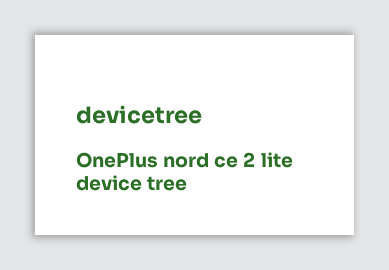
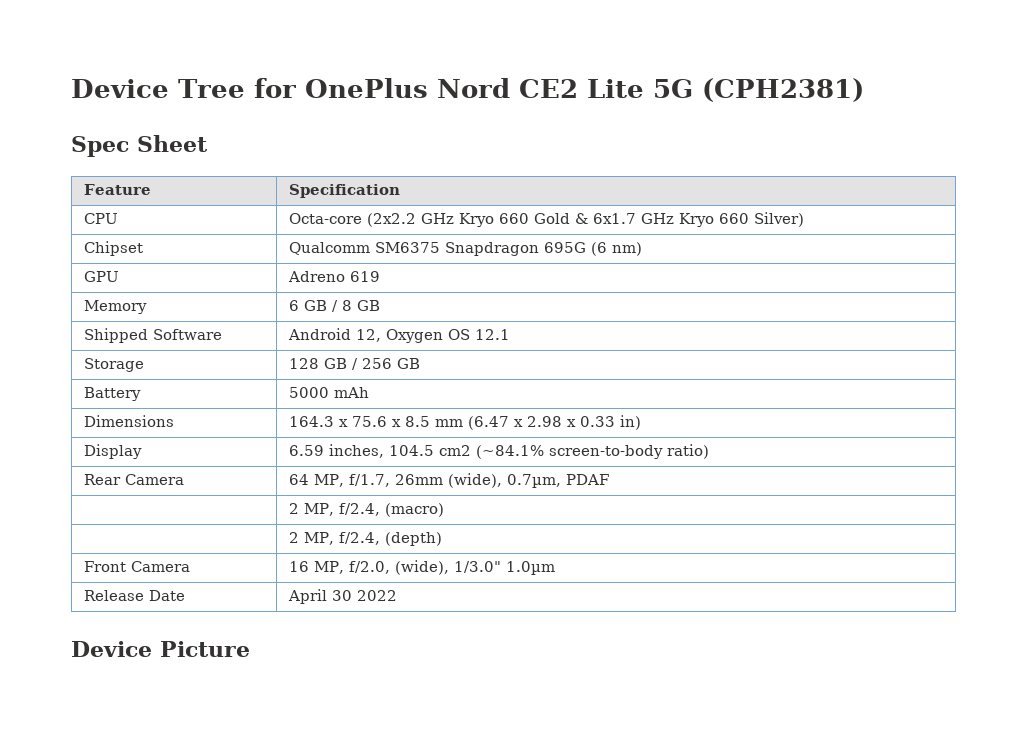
[76,105,202,124] [76,152,293,168] [76,175,188,191] devicetree // OnePlus nord ce 2 lite device tree -> [71,78,864,102] [71,135,208,157] [83,184,151,195] [288,184,400,198] [83,213,118,224] [288,212,804,227] [83,241,143,256] [288,242,642,256] [83,271,119,282] [287,271,380,282] [83,300,147,314] [288,300,380,312] [83,328,222,343] [287,328,510,343] [83,358,144,372] [288,358,420,370] [83,387,141,401] [288,387,369,398] [83,415,174,427] [288,415,641,430] [83,444,142,459] [288,444,709,459] [83,474,184,485] [288,473,609,488] [288,503,444,517] [288,532,442,546] [83,561,190,572] [288,560,555,575] [83,590,185,601] [287,589,397,604] [71,641,250,657] Device Tree for OnePlus Nord CE2 Lite 5G (CPH2381) // Spec Sheet // Feature | Specification // CPU | Octa-core (2x2.2 GHz Kryo 660 Gold & 6x1.7 GHz Kryo 660 Silver) // Chipset | Qualcomm SM6375 Snapdragon 695G (6 nm) // GPU | Adreno 619 // Memory | 6 GB / 8 GB // Shipped Software | Android 12, Oxygen OS 12.1 // Storage | 128 GB / 256 GB // Battery | 5000 mAh // Dimensions | 164.3 x 75.6 x 8.5 mm (6.47 x 2.98 x 0.33 in) // Display | 6.59 inches, 104.5 cm2 (~84.1% screen-to-body ratio) // Rear Camera | 64 MP, f/1.7, 26mm (wide), 0.7µm, PDAF // | 2 MP, f/2.4, (macro) // | 2 MP, f/2.4, (depth) // Front Camera | 16 MP, f/2.0, (wide), 1/3.0" 1.0µm // Release Date | April 30 2022 // Device Picture

